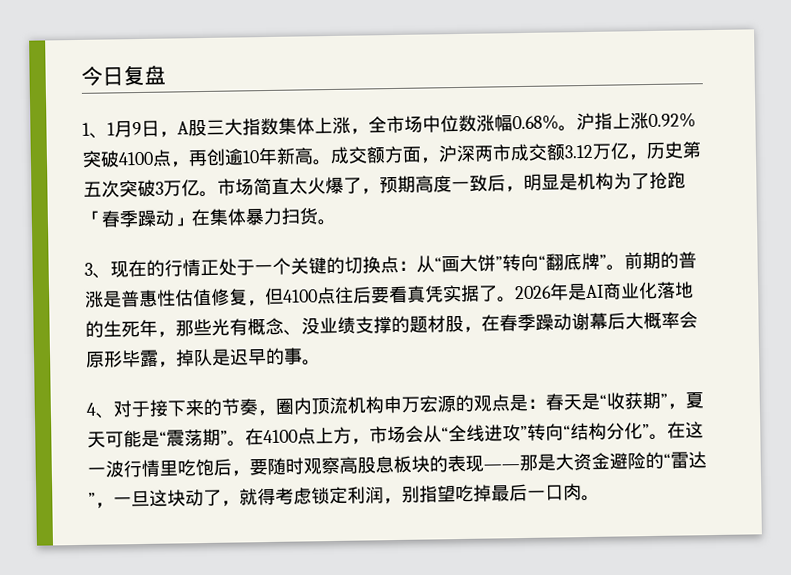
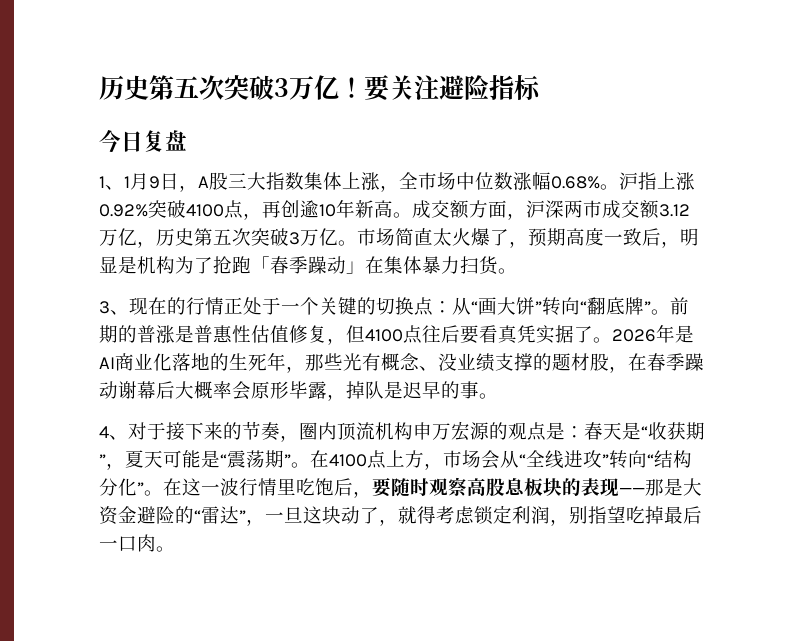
(81, 75) none -> [99,75,541,101] 历史第五次突破3万亿！要关注避险指标 //

